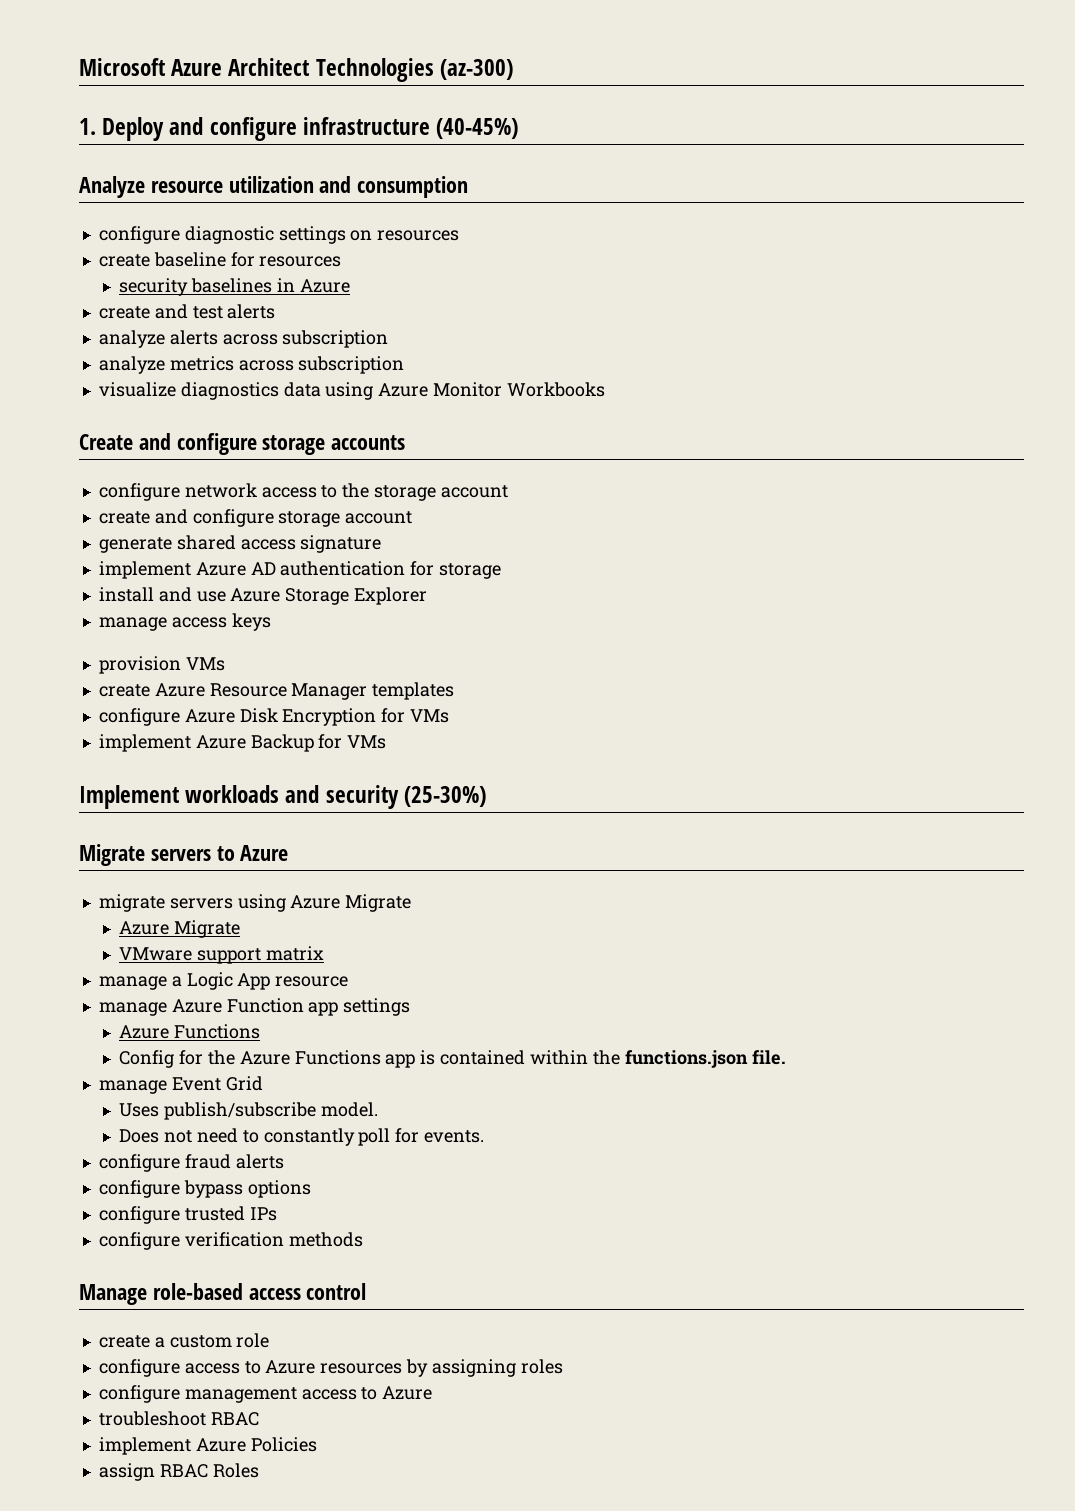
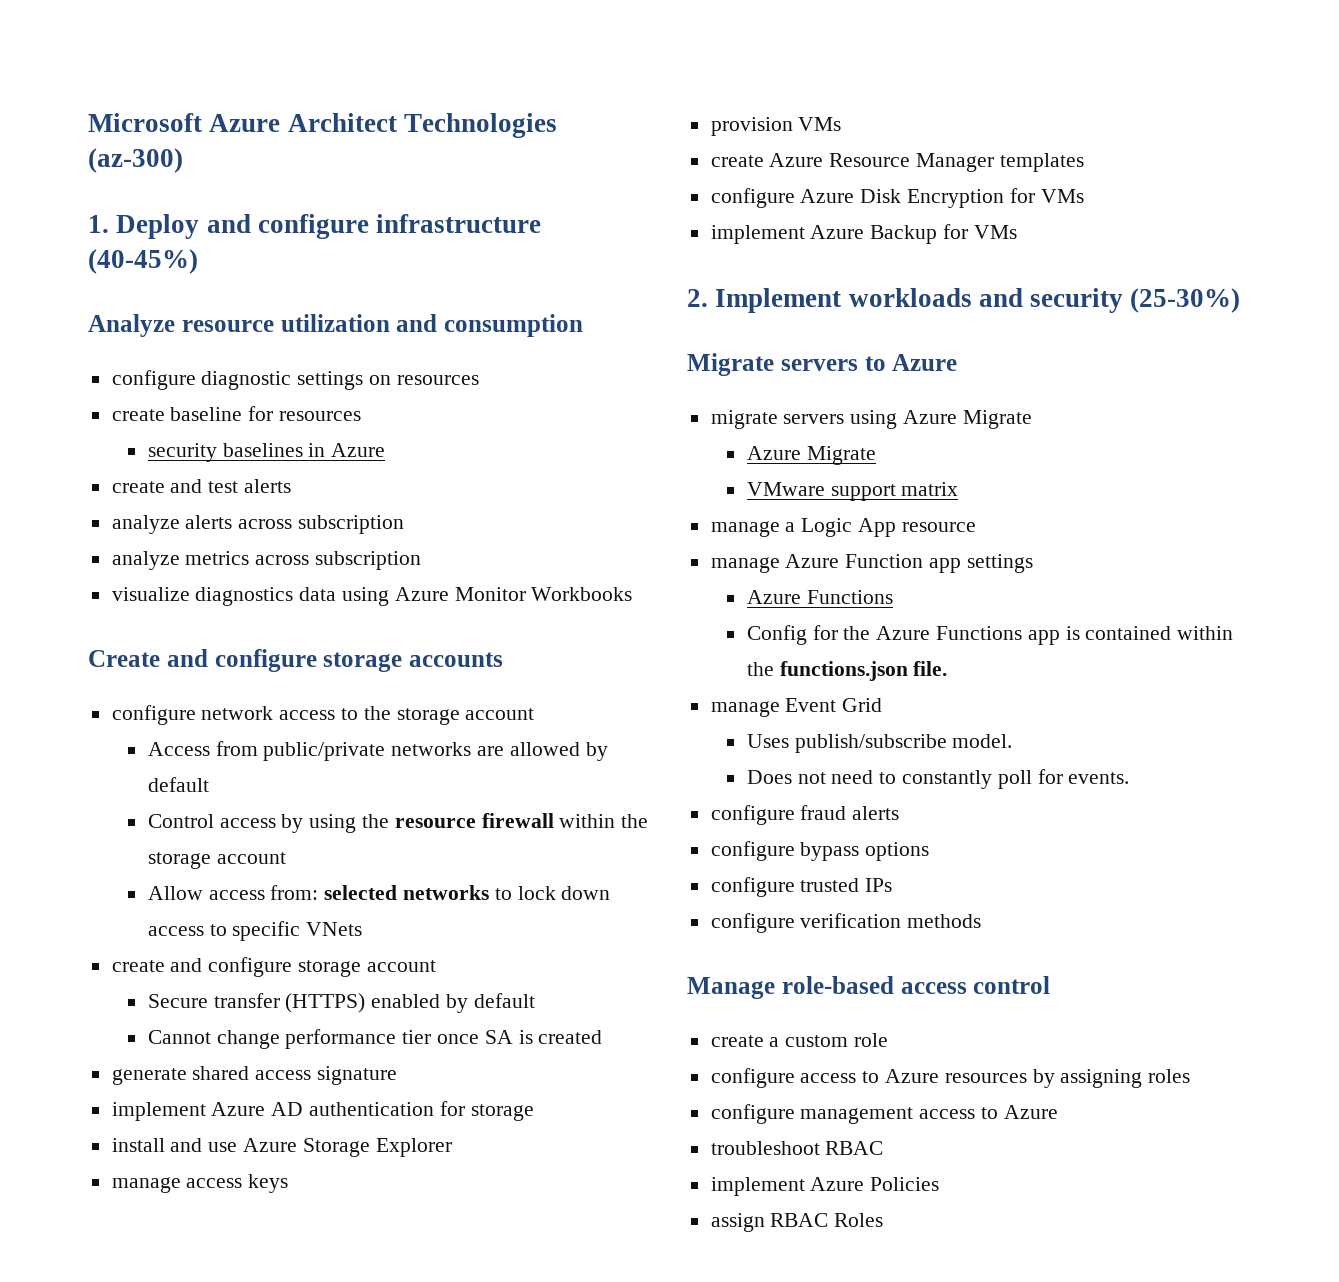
(508, 491) none -> [147,741,608,761] [147,777,209,792] [147,813,649,833] [147,852,286,869] [147,885,611,900] [147,921,363,941] // Access from public/private networks are allowed by default // Control access by using the resource firewall within the storage account // Allow access from: selected networks to lock down access to specific VNets
(413, 517) none -> [147,993,535,1013] [147,1029,603,1049] // Secure transfer (HTTPS) enabled by default // Cannot change performance tier once SA is created
(387, 742) none -> [687,289,708,307] 2.

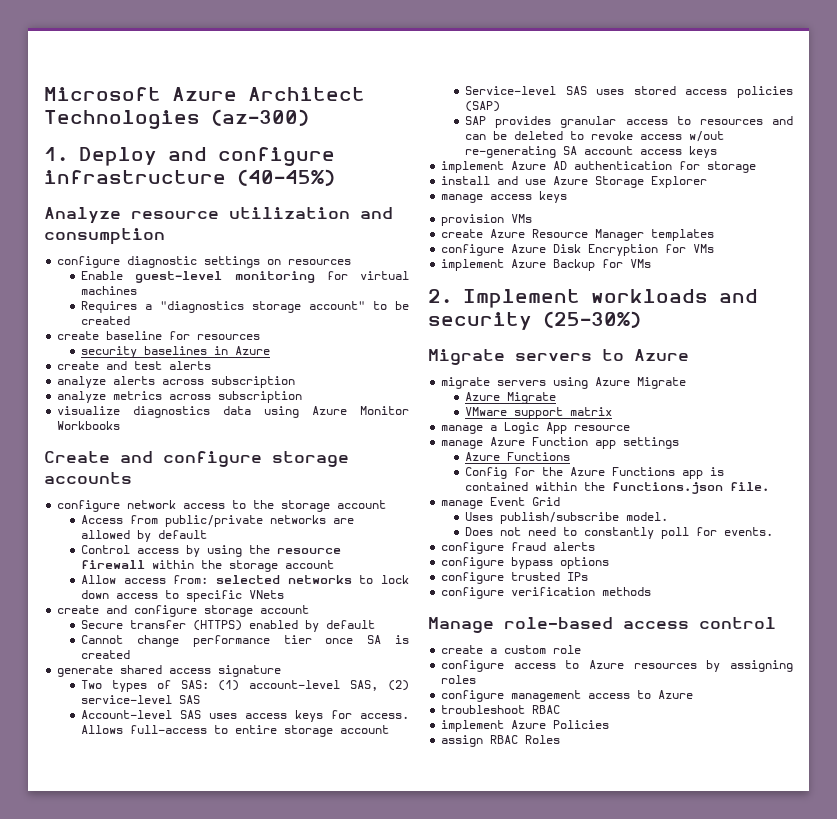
(479, 380) none -> [81,271,409,283] [81,286,138,295] [81,301,409,313] [81,316,131,325] // Enable guest-level monitoring for virtual machines // Requires a "diagnostics storage account" to be created
(398, 1075) none -> [81,680,409,692] [81,695,201,704] [81,710,409,722] [81,725,390,737] [465,86,793,98] [465,101,501,112] [465,116,793,128] [465,131,725,142] [465,146,718,158] // Two types of SAS: (1) account-level SAS, (2) service-level SAS // Account-level SAS uses access keys for access. Allows full-access to entire storage account // Service-level SAS uses stored access policies (SAP) // SAP provides granular access to resources and can be deleted to revoke access w/out re-generating SA account access keys

